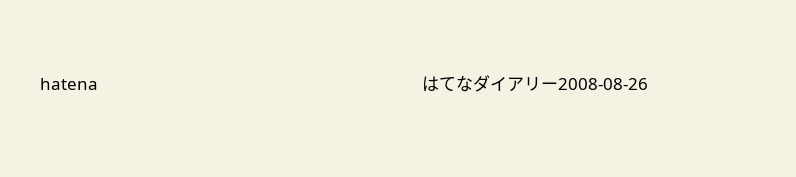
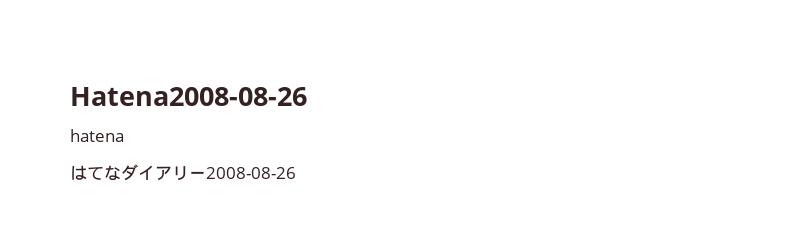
(40, 84) none -> [70,87,307,106] Hatena2008-08-26 //

